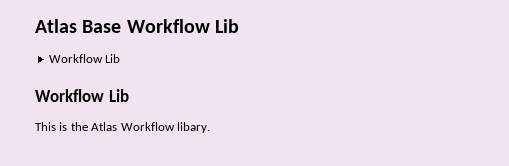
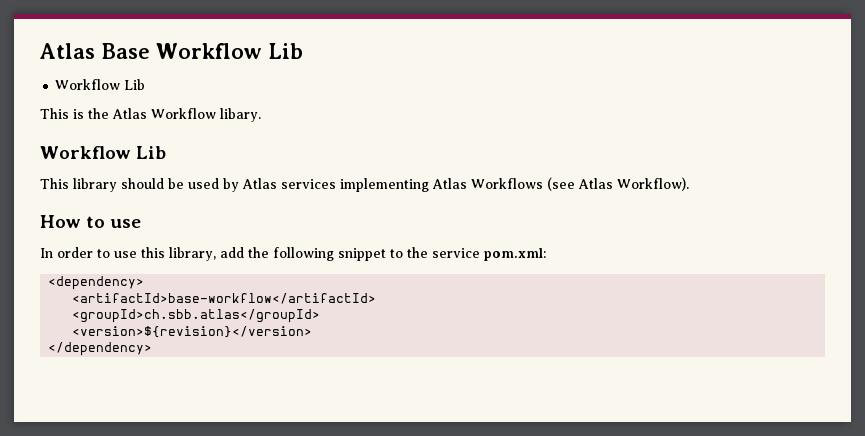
[35,89,129,102] // Workflow Lib -> (146, 84) none
(210, 127) none -> [40,146,167,159] [40,177,689,192] [40,215,142,228] [40,247,546,261] [48,276,145,290] [72,293,377,304] [72,309,321,323] [72,326,313,338] [48,342,153,356] // Workflow Lib // This library should be used by Atlas services implementing Atlas Workflows (see Atlas Workflow). // How to use // In order to use this library, add the following snippet to the service pom.xml: // <dependency> // <artifactId>base-workflow</artifactId> // <groupId>ch.sbb.atlas</groupId> // <version>${revision}</version> // </dependency>

